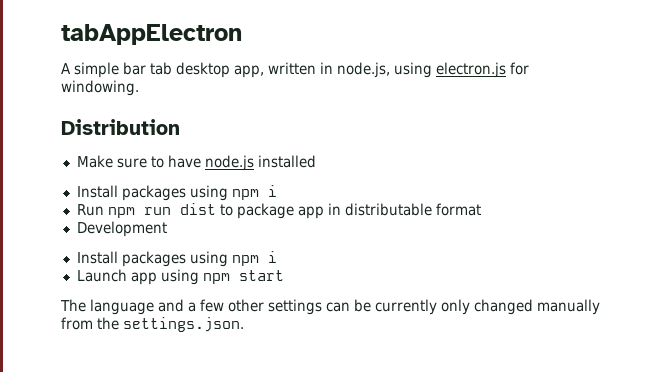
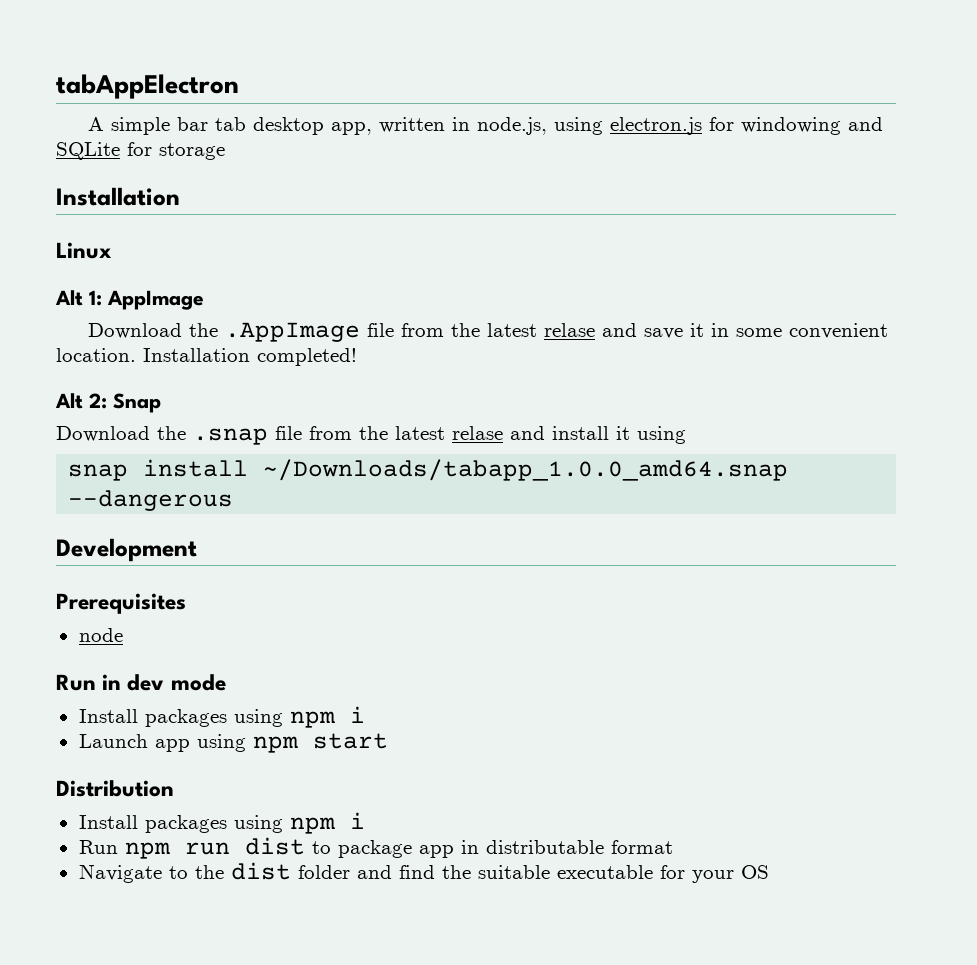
[61,80,139,96] [61,119,180,135] [76,155,316,171] windowing. // Distribution // Make sure to have node.js installed -> [741,117,884,135] [56,142,225,160] [56,187,180,206] [56,242,112,259] [55,290,204,310] [88,322,889,342] [56,348,357,366] [55,393,161,413] [56,426,686,445] [68,459,789,481] [68,490,234,511] [56,538,197,562] [56,593,186,614] [78,628,123,642] [56,674,226,691] [78,706,365,728] [78,733,388,753] [56,780,174,797] windowing and SQLite for storage // Installation // Linux // Alt 1: AppImage // Download the .AppImage file from the latest relase and save it in some convenient location. Installation completed! // Alt 2: Snap // Download the .snap file from the latest relase and install it using // snap install ~/Downloads/tabapp_1.0.0_amd64.snap --dangerous // Development // Prerequisites // node // Run in dev mode // Install packages using npm i // Launch app using npm start // Distribution
[76,221,167,237] [76,251,277,267] [76,269,284,285] [60,299,600,315] [61,317,244,332] Development // Install packages using npm i // Launch app using npm start // The language and a few other settings can be currently only changed manually from the settings.json. -> [78,862,769,883] Navigate to the dist folder and find the suitable executable for your OS

